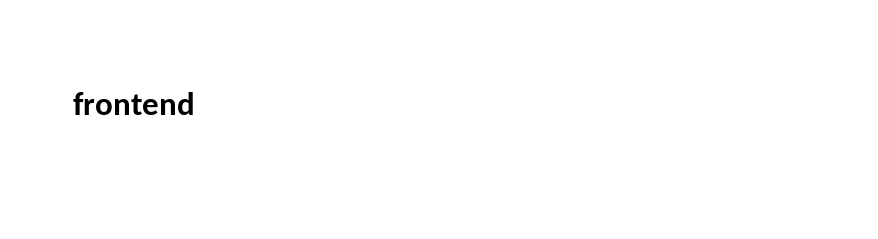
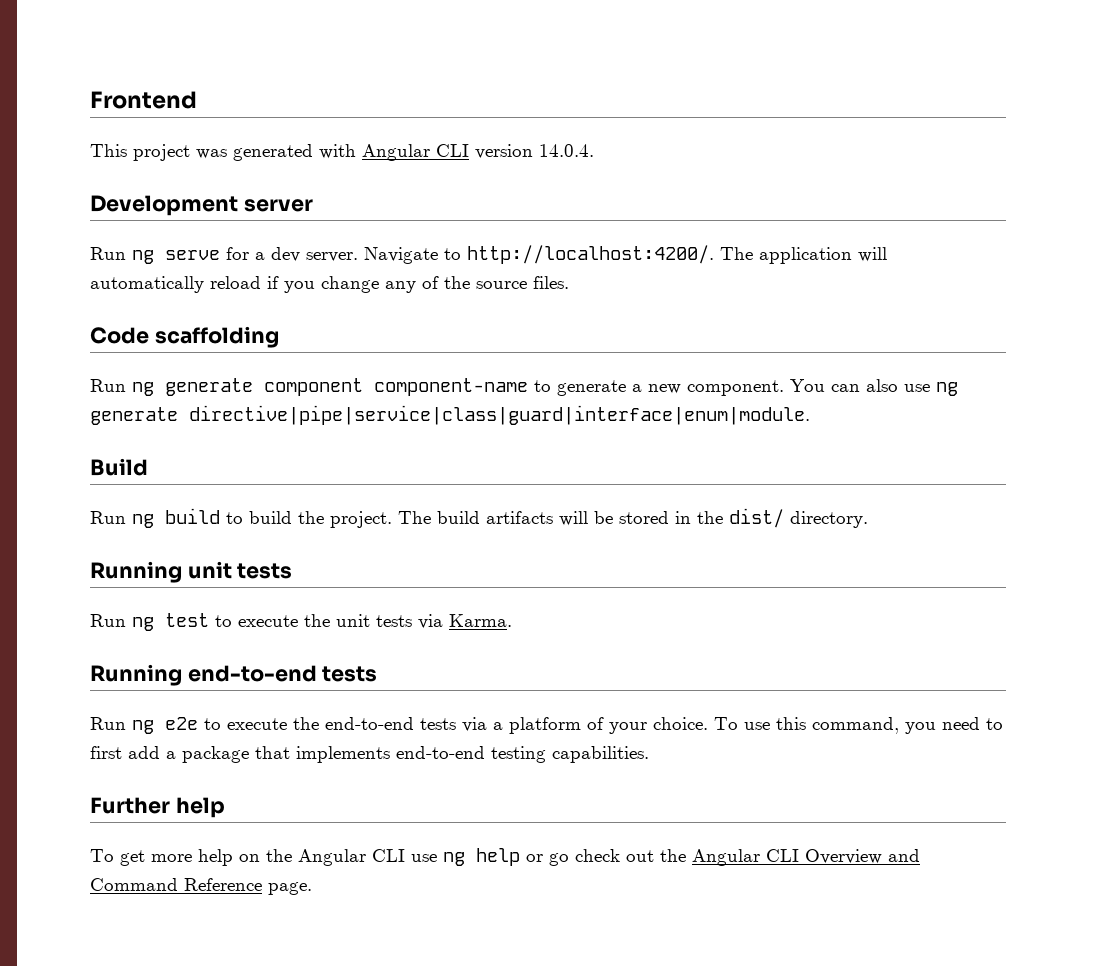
[73,92,195,115] frontend -> [90,91,197,109] [90,144,594,161] [90,195,313,216] [90,245,887,264] [90,276,569,293] [90,326,279,348] [90,378,958,396] [90,405,810,425] [90,458,148,476] [90,508,868,528] [90,561,293,583] [90,613,512,631] [90,664,378,686] [90,717,1003,734] [90,746,649,763] [90,797,225,818] [90,848,920,866] [90,878,312,895] Frontend // This project was generated with Angular CLI version 14.0.4. // Development server // Run ng serve for a dev server. Navigate to http://localhost:4200/. The application will automatically reload if you change any of the source files. // Code scaffolding // Run ng generate component component-name to generate a new component. You can also use ng generate directive|pipe|service|class|guard|interface|enum|module. // Build // Run ng build to build the project. The build artifacts will be stored in the dist/ directory. // Running unit tests // Run ng test to execute the unit tests via Karma. // Running end-to-end tests // Run ng e2e to execute the end-to-end tests via a platform of your choice. To use this command, you need to first add a package that implements end-to-end testing capabilities. // Further help // To get more help on the Angular CLI use ng help or go check out the Angular CLI Overview and Command Reference page.

